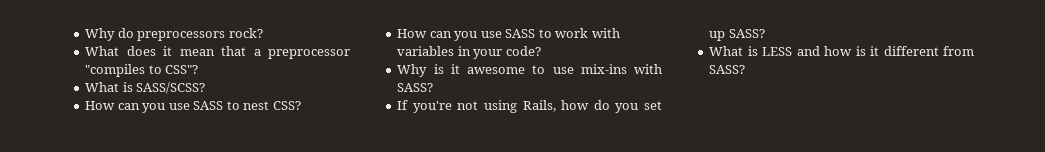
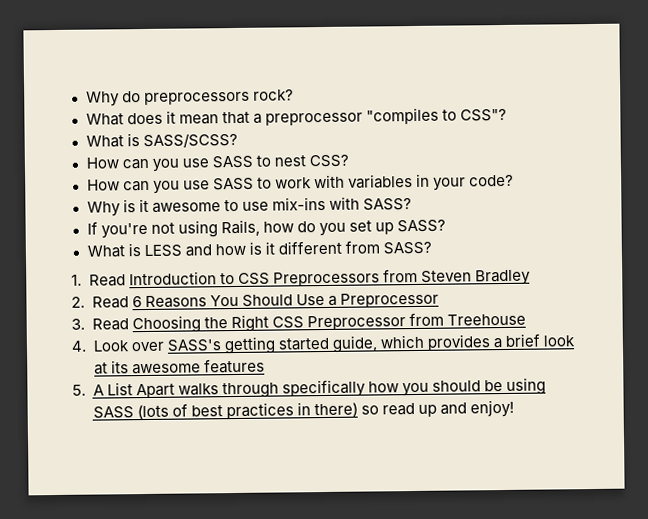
(746, 69) none -> [71,268,531,287] [71,292,439,309] [71,312,526,334] [71,333,576,355] [93,358,265,375] [72,377,546,399] [92,399,515,420] // 1. Read Introduction to CSS Preprocessors from Steven Bradley // 2. Read 6 Reasons You Should Use a Preprocessor // 3. Read Choosing the Right CSS Preprocessor from Treehouse // 4. Look over SASS's getting started guide, which provides a brief look at its awesome features // 5. A List Apart walks through specifically how you should be using SASS (lots of best practices in there) so read up and enjoy!

